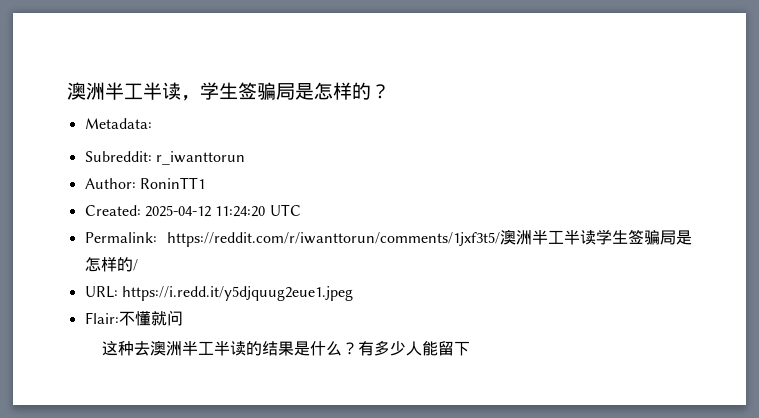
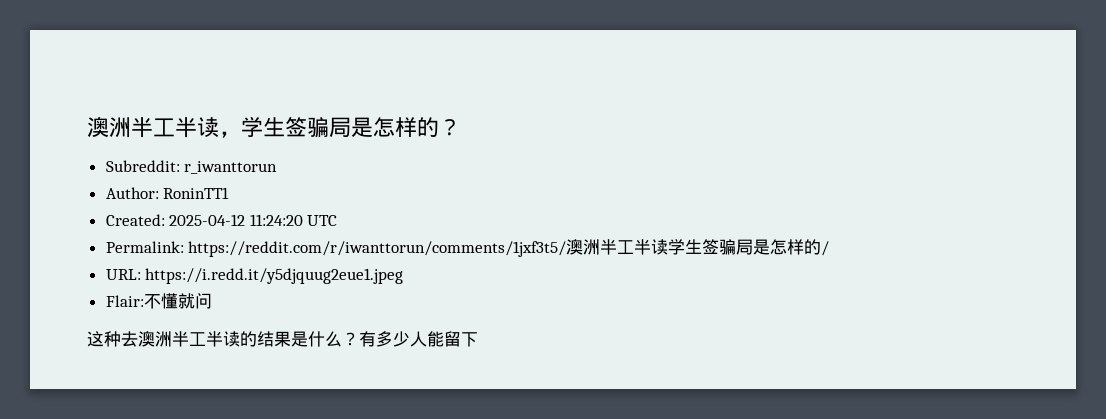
[84,118,152,129] // Metadata: -> (461, 127) none

